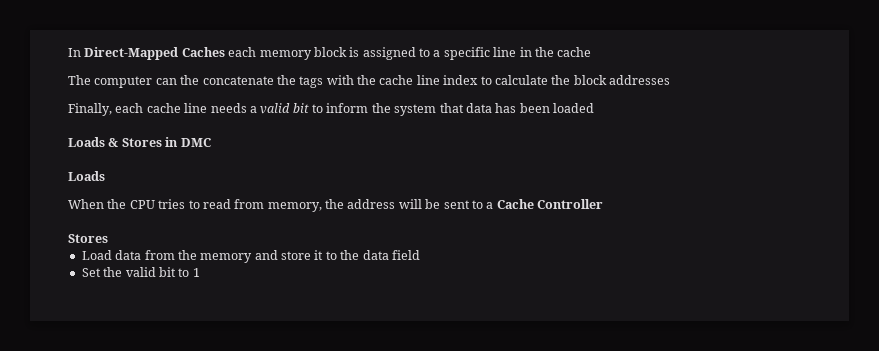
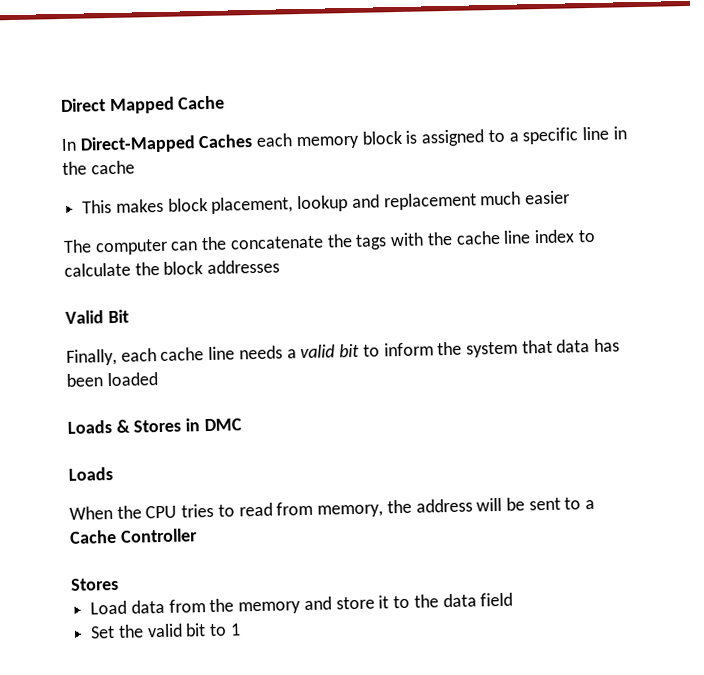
(68, 52) none -> [60,95,226,114] Direct Mapped Cache //
(592, 52) none -> [82,190,571,214] // This makes block placement, lookup and replacement much easier
(670, 80) none -> [65,309,129,324] // Valid Bit

